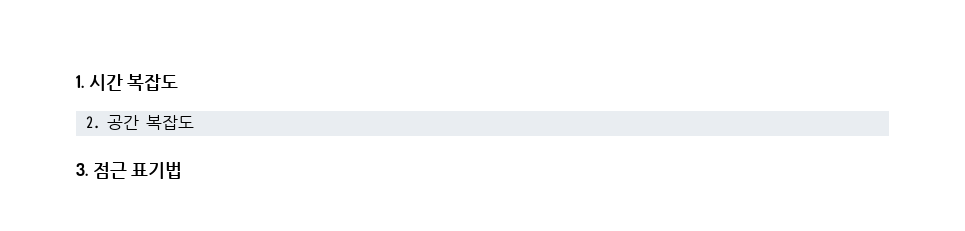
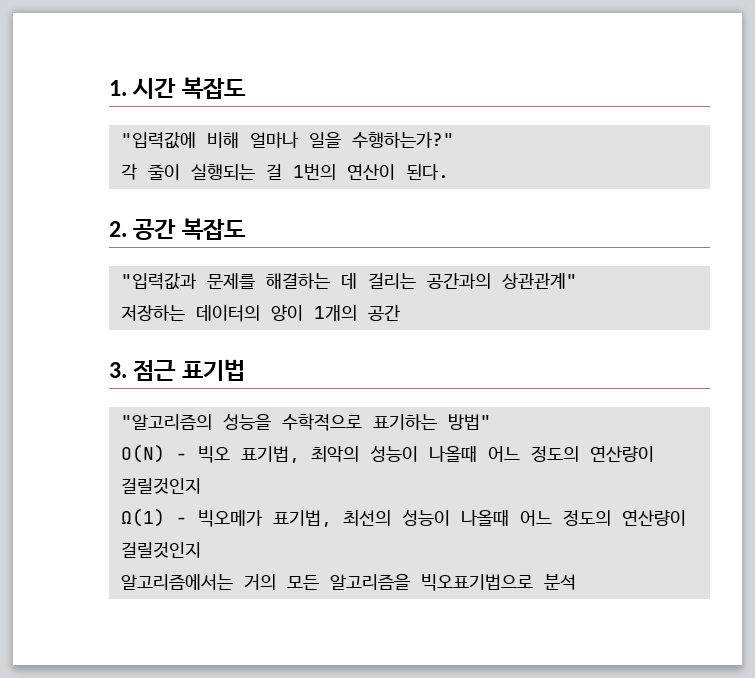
[85,115,194,130] [76,162,183,179] 2. 공간 복잡도 // 3. 점근 표기법 -> [121,131,454,149] [121,164,449,180] [109,218,246,240] [121,272,577,290] [121,304,400,322] [109,359,245,381] [121,414,491,431] [121,444,654,463] [121,478,201,494] [121,508,686,527] [121,542,201,558] [121,573,576,591] "입력값에 비해 얼마나 일을 수행하는가?" // 각 줄이 실행되는 걸 1번의 연산이 된다. // 2. 공간 복잡도 // "입력값과 문제를 해결하는 데 걸리는 공간과의 상관관계" // 저장하는 데이터의 양이 1개의 공간 // 3. 점근 표기법 // "알고리즘의 성능을 수학적으로 표기하는 방법" // O(N) - 빅오 표기법, 최악의 성능이 나올때 어느 정도의 연산량이 걸릴것인지 // Ω(1) - 빅오메가 표기법, 최선의 성능이 나올때 어느 정도의 연산량이 걸릴것인지 // 알고리즘에서는 거의 모든 알고리즘을 빅오표기법으로 분석

